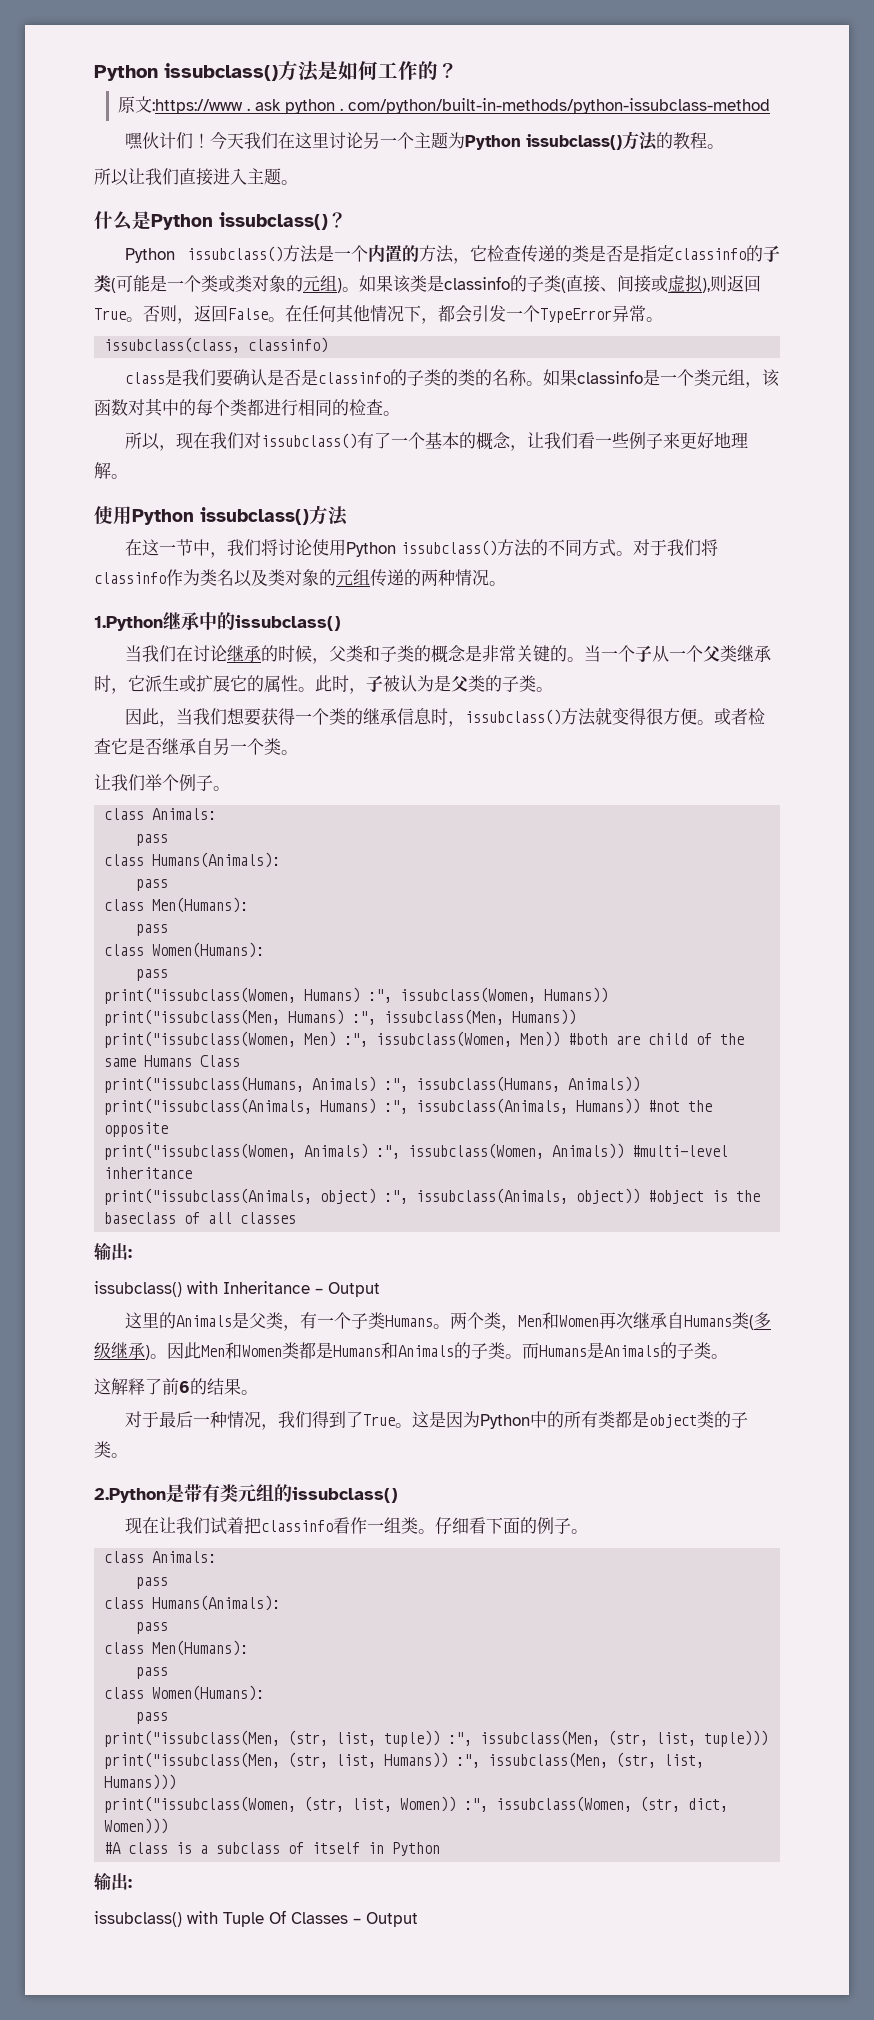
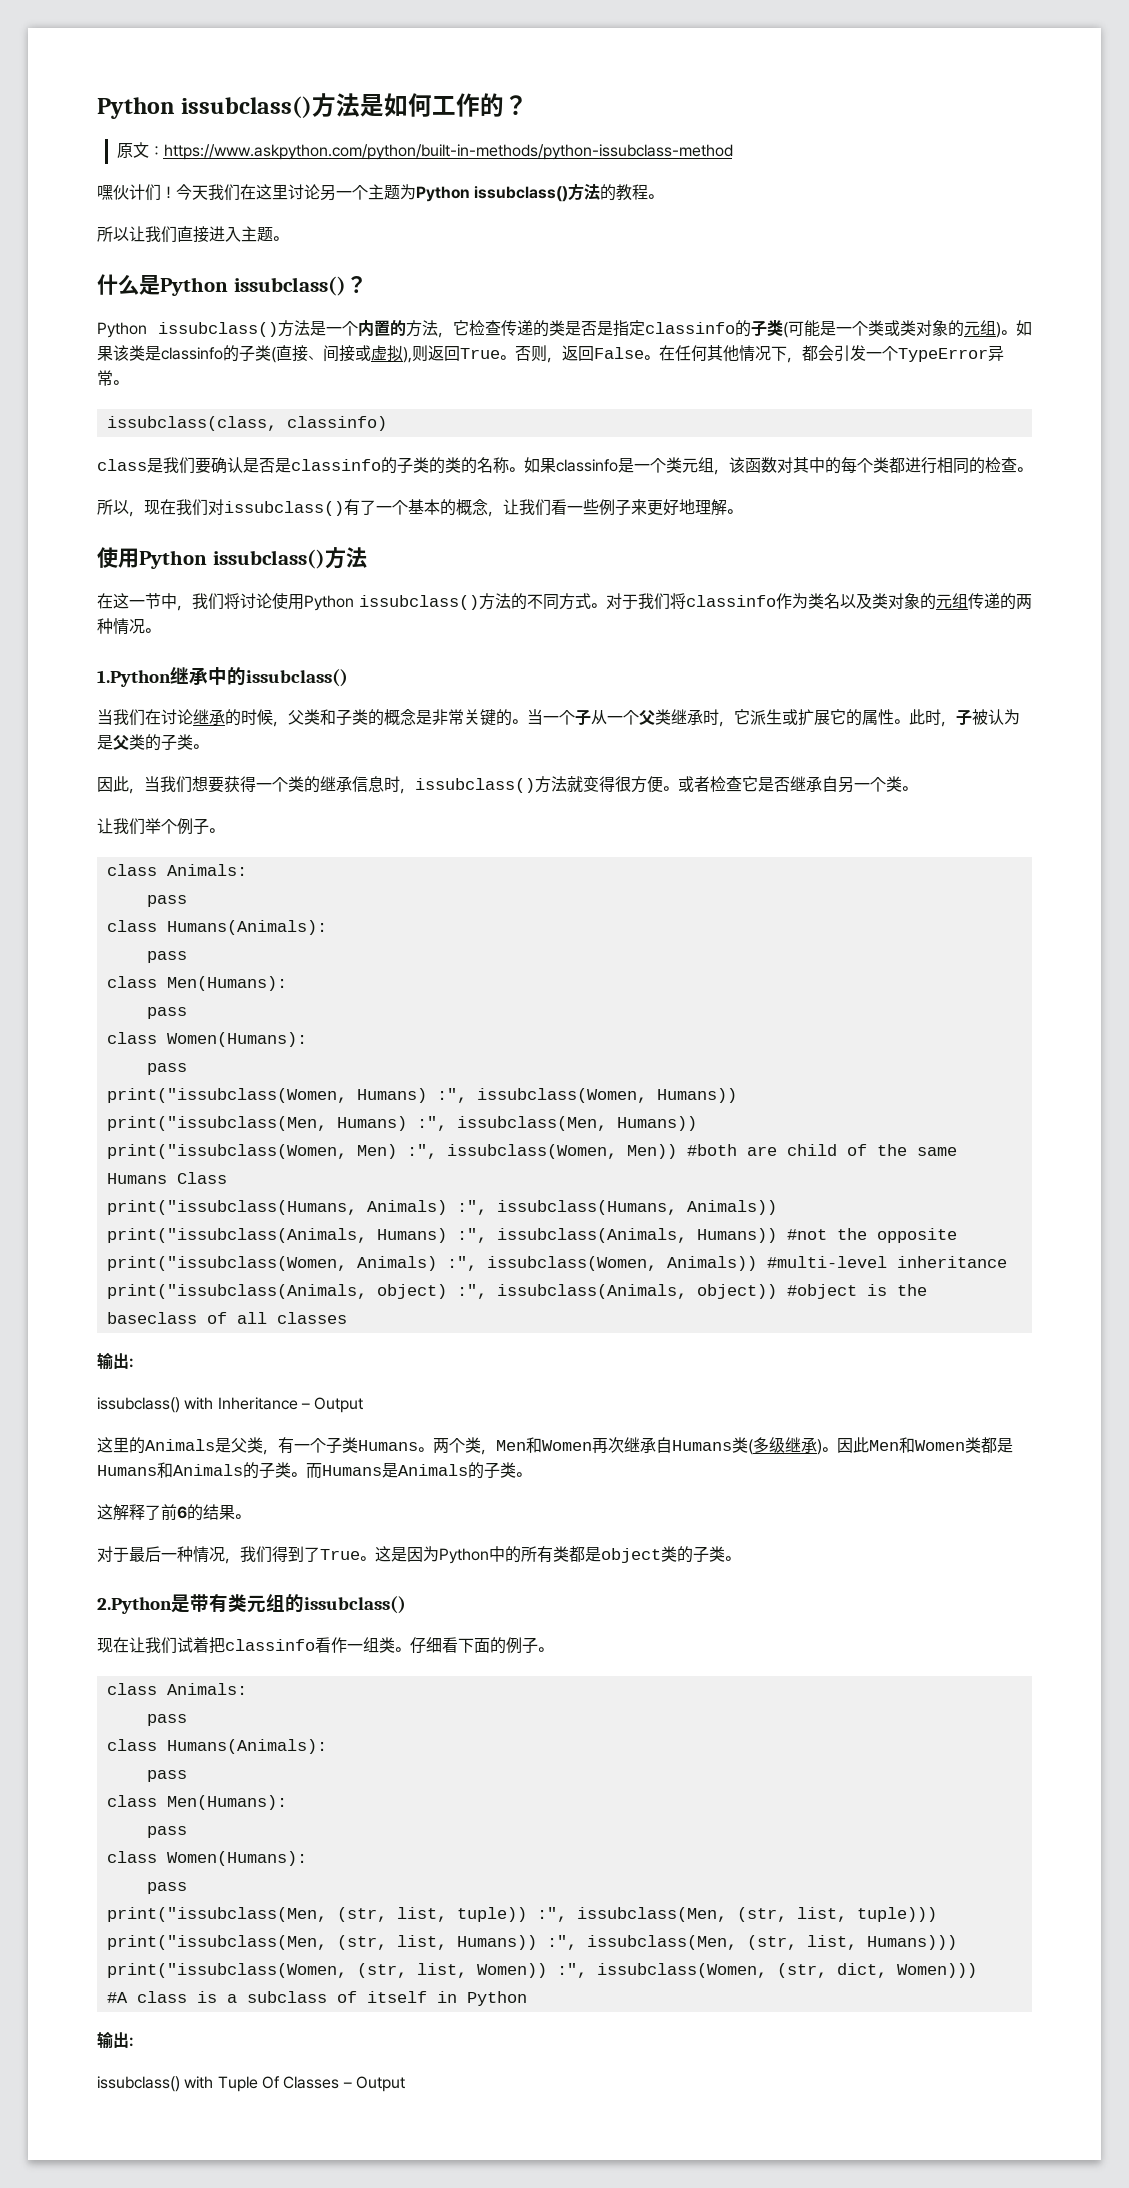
[151,98,770,114] :https://www . ask python . com/python/built-in-methods/python-issubclass-method -> [148,144,733,160] ：https://www.askpython.com/python/built-in-methods/python-issubclass-method

